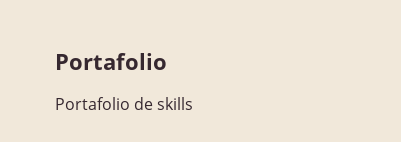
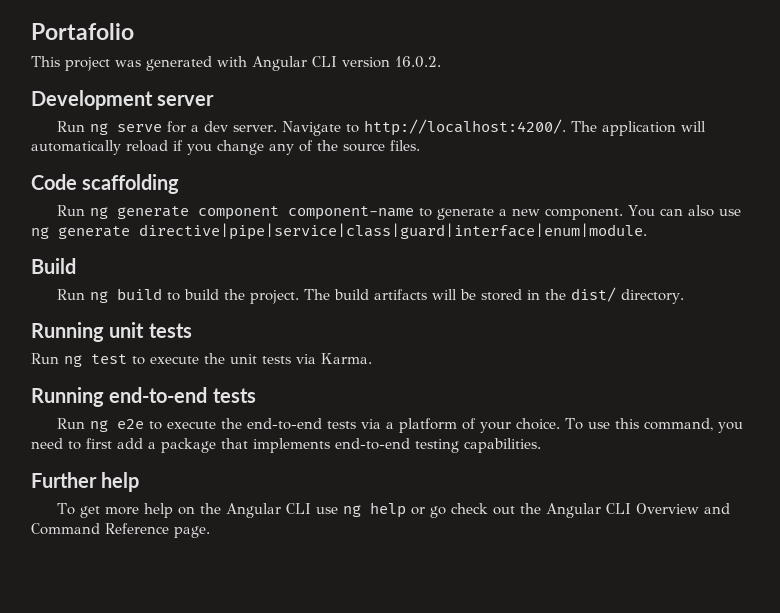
[55,97,194,110] Portafolio de skills -> [31,56,441,71] [31,90,215,110] [56,119,706,136] [31,140,420,155] [31,174,180,194] [56,205,741,220] [31,223,647,240] [31,258,76,274] [56,287,684,304] [31,322,192,342] [31,353,372,367] [31,387,256,407] [56,418,743,433] [31,438,541,453] [31,472,140,492] [56,502,730,518] [31,523,210,538] This project was generated with Angular CLI version 16.0.2. // Development server // Run ng serve for a dev server. Navigate to http://localhost:4200/. The application will automatically reload if you change any of the source files. // Code scaffolding // Run ng generate component component-name to generate a new component. You can also use ng generate directive|pipe|service|class|guard|interface|enum|module. // Build // Run ng build to build the project. The build artifacts will be stored in the dist/ directory. // Running unit tests // Run ng test to execute the unit tests via Karma. // Running end-to-end tests // Run ng e2e to execute the end-to-end tests via a platform of your choice. To use this command, you need to first add a package that implements end-to-end testing capabilities. // Further help // To get more help on the Angular CLI use ng help or go check out the Angular CLI Overview and Command Reference page.

